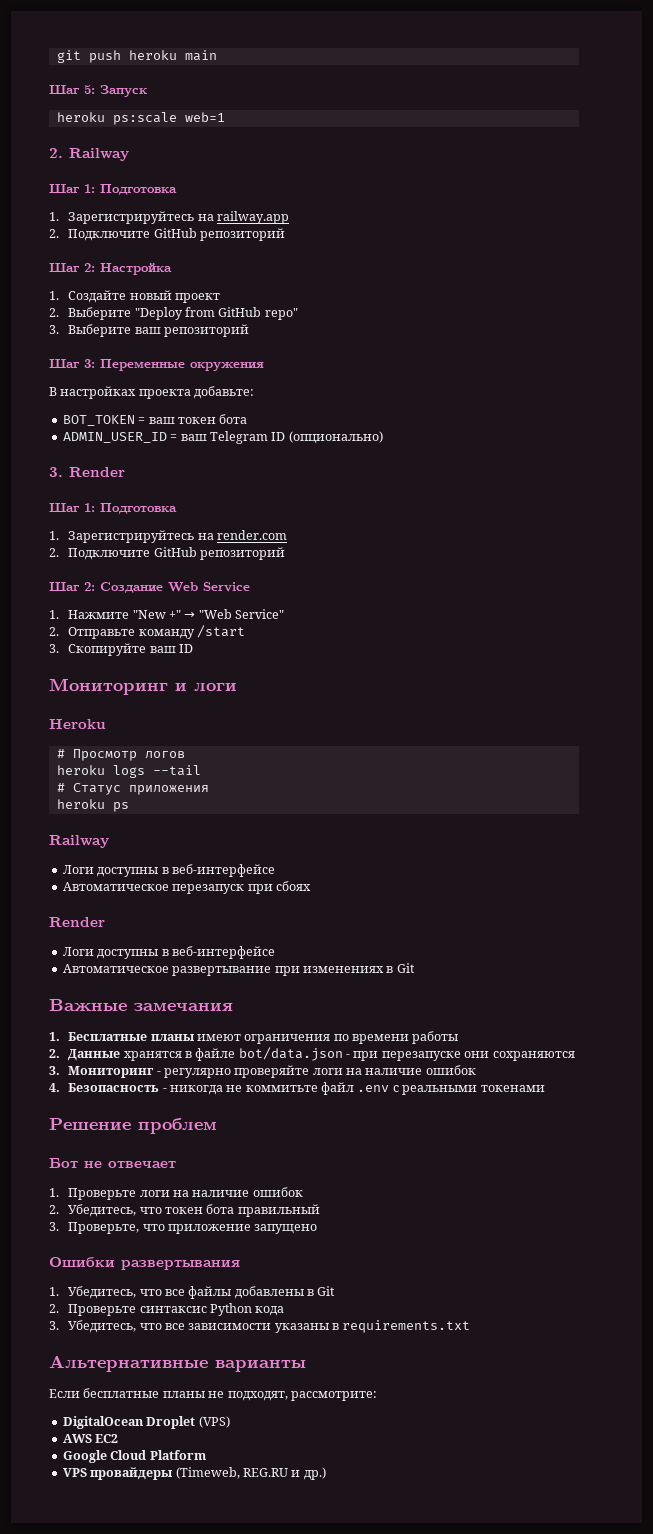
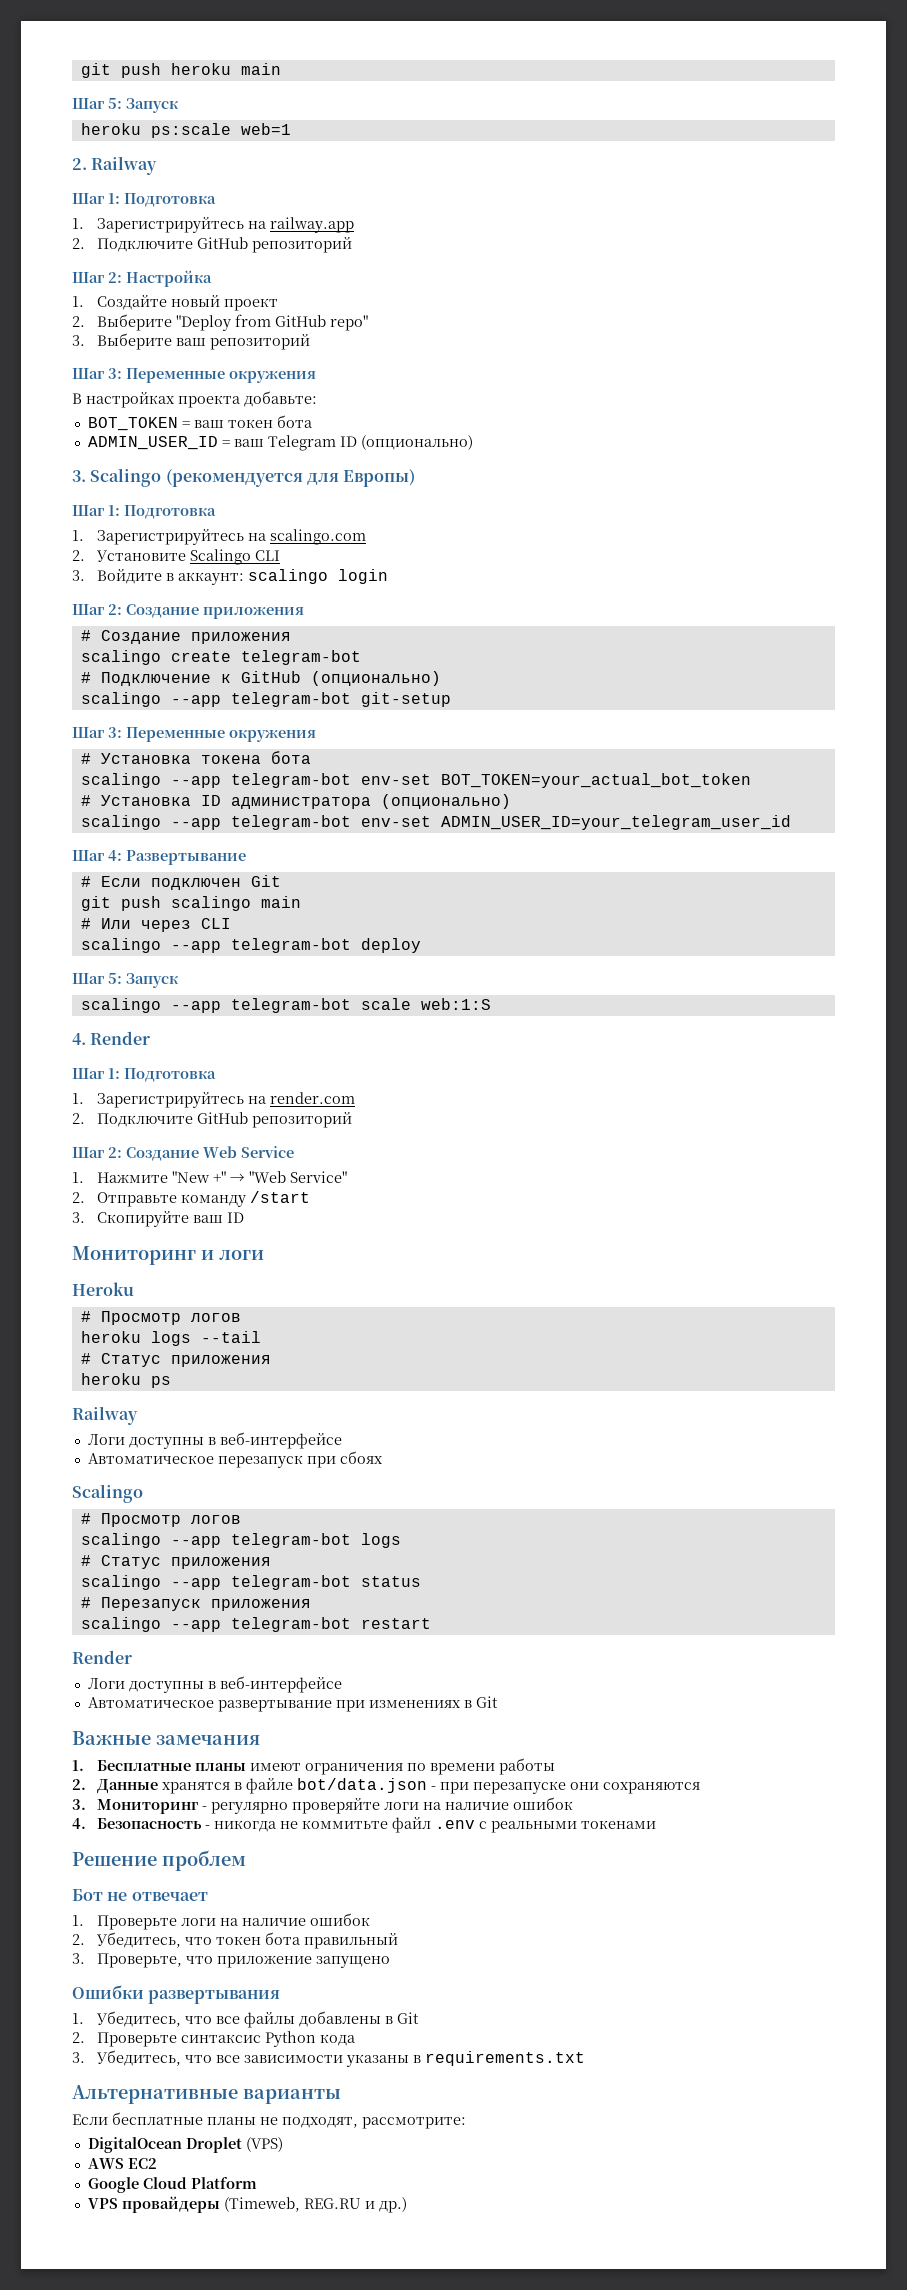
(63, 472) none -> [90,468,416,487] [72,505,216,519] [72,529,367,545] [72,549,281,565] [72,569,389,585] [72,604,304,619] [80,630,291,644] [80,650,361,665] [80,671,441,686] [80,692,451,707] [72,727,316,742] [80,751,311,764] [80,773,751,788] [80,794,511,809] [80,815,791,830] [72,850,246,865] [80,875,281,890] [80,896,301,911] [80,918,231,932] [80,938,421,953] [72,973,179,988] [80,998,491,1013] [72,1033,86,1045] Scalingo (рекомендуется для Европы) // Шаг 1: Подготовка // 1. Зарегистрируйтесь на scalingo.com // 2. Установите Scalingo CLI // 3. Войдите в аккаунт: scalingo login // Шаг 2: Создание приложения // # Создание приложения // scalingo create telegram-bot // # Подключение к GitHub (опционально) // scalingo --app telegram-bot git-setup // Шаг 3: Переменные окружения // # Установка токена бота // scalingo --app telegram-bot env-set BOT_TOKEN=your_actual_bot_token // # Установка ID администратора (опционально) // scalingo --app telegram-bot env-set ADMIN_USER_ID=your_telegram_user_id // Шаг 4: Развертывание // # Если подключен Git // git push scalingo main // # Или через CLI // scalingo --app telegram-bot deploy // Шаг 5: Запуск // scalingo --app telegram-bot scale web:1:S // 4.
(311, 886) none -> [72,1484,143,1503] [80,1513,241,1527] [80,1533,401,1548] [80,1555,271,1569] [80,1575,421,1590] [80,1597,311,1611] [80,1617,431,1632] // Scalingo // # Просмотр логов // scalingo --app telegram-bot logs // # Статус приложения // scalingo --app telegram-bot status // # Перезапуск приложения // scalingo --app telegram-bot restart

